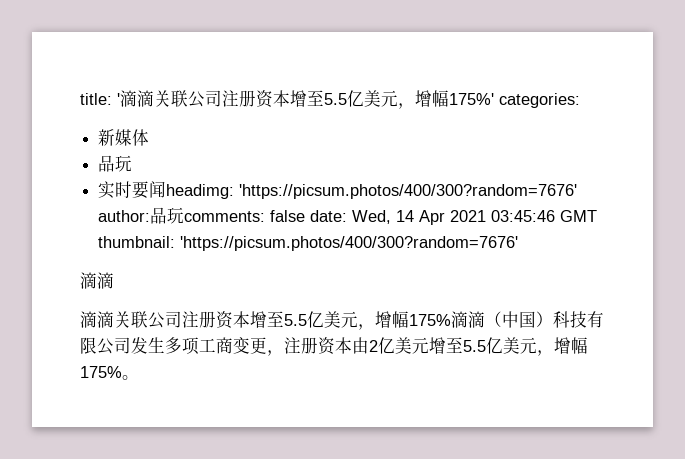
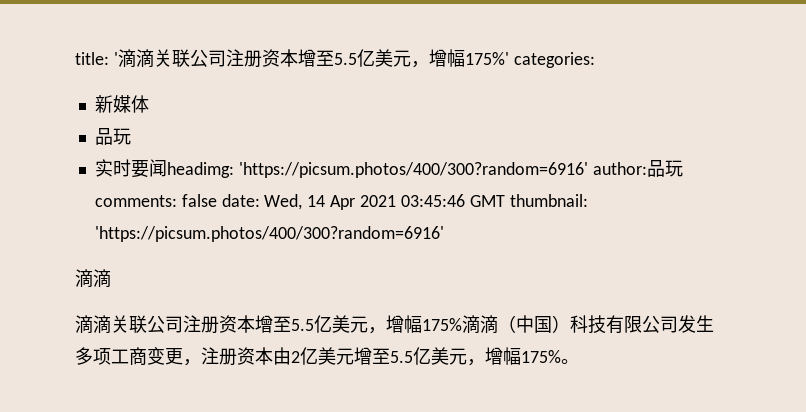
[239,184,578,199] 'https://picsum.photos/400/300?random=7676' -> [238,162,588,178] 'https://picsum.photos/400/300?random=6916'
[180,236,519,251] 'https://picsum.photos/400/300?random=7676' -> [94,226,444,242] 'https://picsum.photos/400/300?random=6916'

